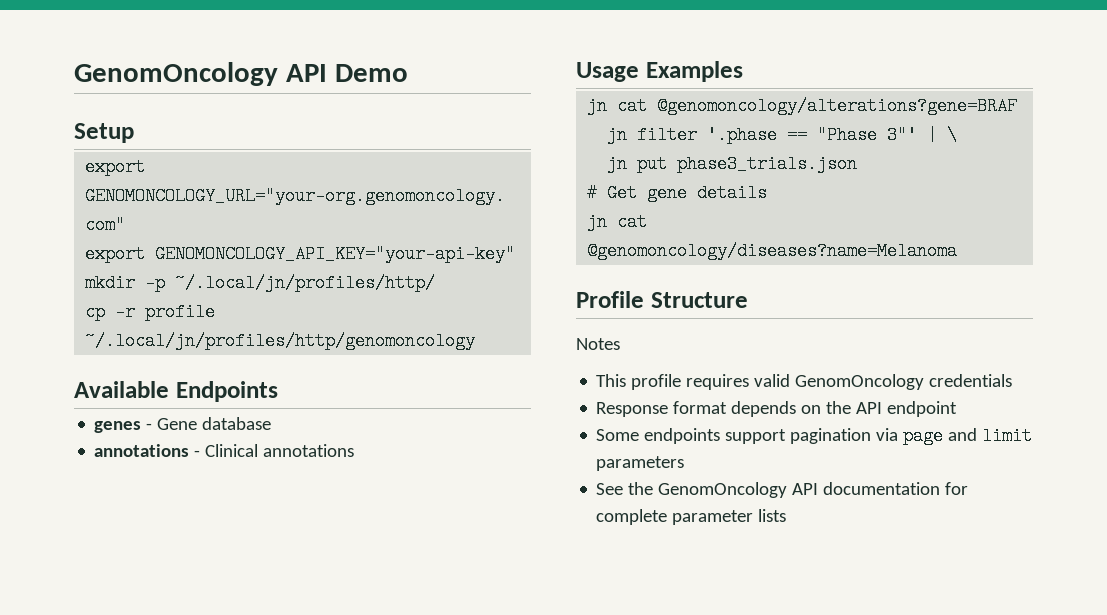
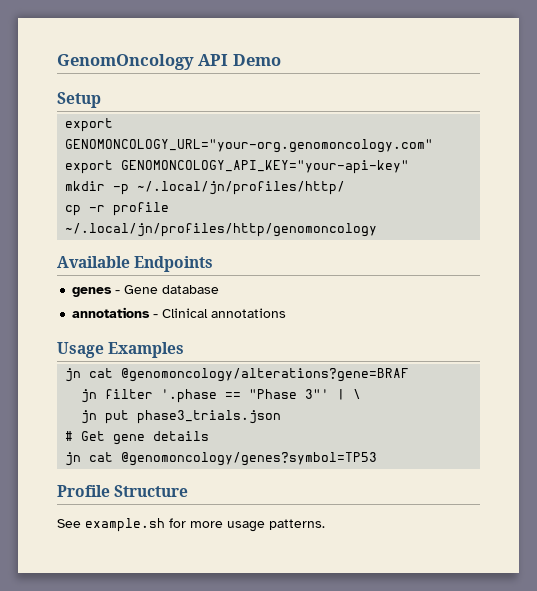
[587,242,958,260] @genomoncology/diseases?name=Melanoma -> [121,452,378,466] @genomoncology/genes?symbol=TP53
[576,338,620,350] [596,374,1013,390] [596,401,958,417] [596,427,1033,445] [596,456,685,471] [596,482,969,498] [596,509,787,525] Notes // This profile requires valid GenomOncology credentials // Response format depends on the API endpoint // Some endpoints support pagination via page and limit parameters // See the GenomOncology API documentation for complete parameter lists -> [57,518,325,532] See example.sh for more usage patterns.

